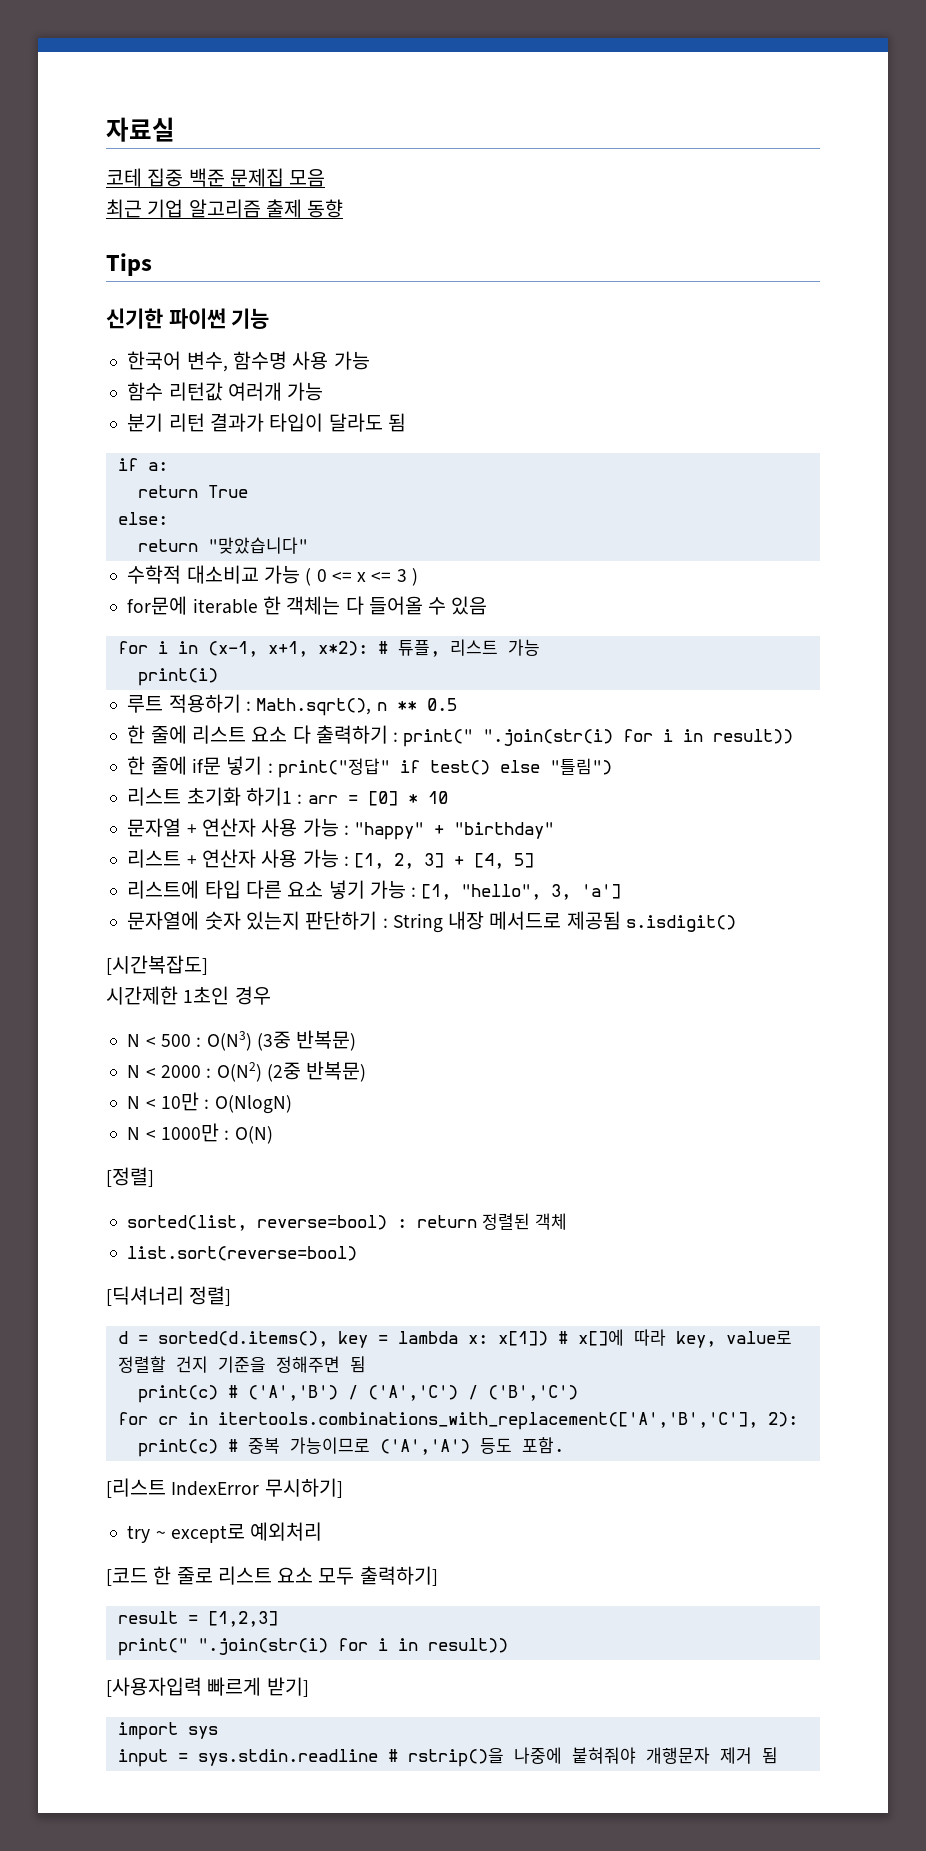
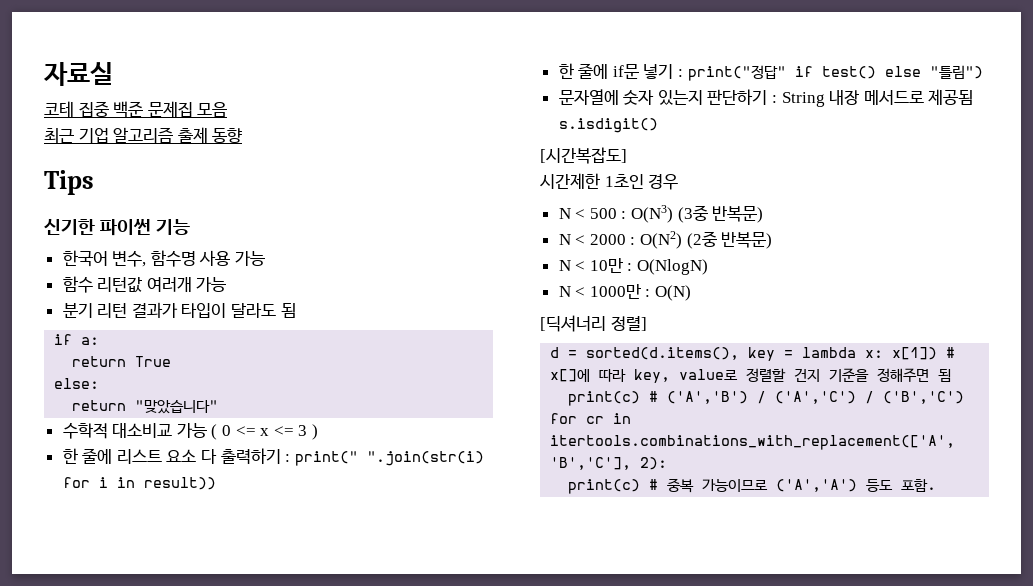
[127,596,488,615] [117,639,540,657] [137,668,218,686] [127,694,457,716] // for문에 iterable 한 객체는 다 들어올 수 있음 // for i in (x-1, x+1, x*2): # 튜플, 리스트 가능 // print(i) // 루트 적용하기 : Math.sqrt(), n ** 0.5 -> (319, 432) none
[127,787,448,806] [127,818,555,840] [127,849,535,869] [127,880,622,900] // 리스트 초기화 하기1 : arr = [0] * 10 // 문자열 + 연산자 사용 가능 : "happy" + "birthday" // 리스트 + 연산자 사용 가능 : [1, 2, 3] + [4, 5] // 리스트에 타입 다른 요소 넣기 가능 : [1, "hello", 3, 'a'] -> (983, 72) none
[106,1167,154,1187] [127,1213,567,1231] [127,1246,358,1261] // [정렬] // sorted(list, reverse=bool) : return 정렬된 객체 // list.sort(reverse=bool) -> (692, 293) none
[106,1478,343,1498] [127,1522,323,1543] [106,1566,438,1586] [117,1611,278,1627] [117,1638,508,1656] [106,1677,309,1697] [117,1722,218,1740] [117,1747,778,1767] // [리스트 IndexError 무시하기] // try ~ except로 예외처리 // [코드 한 줄로 리스트 요소 모두 출력하기] // result = [1,2,3] // print(" ".join(str(i) for i in result)) // [사용자입력 빠르게 받기] // import sys // input = sys.stdin.readline # rstrip()을 나중에 붙혀줘야 개행문자 제거 됨 -> (937, 485) none

